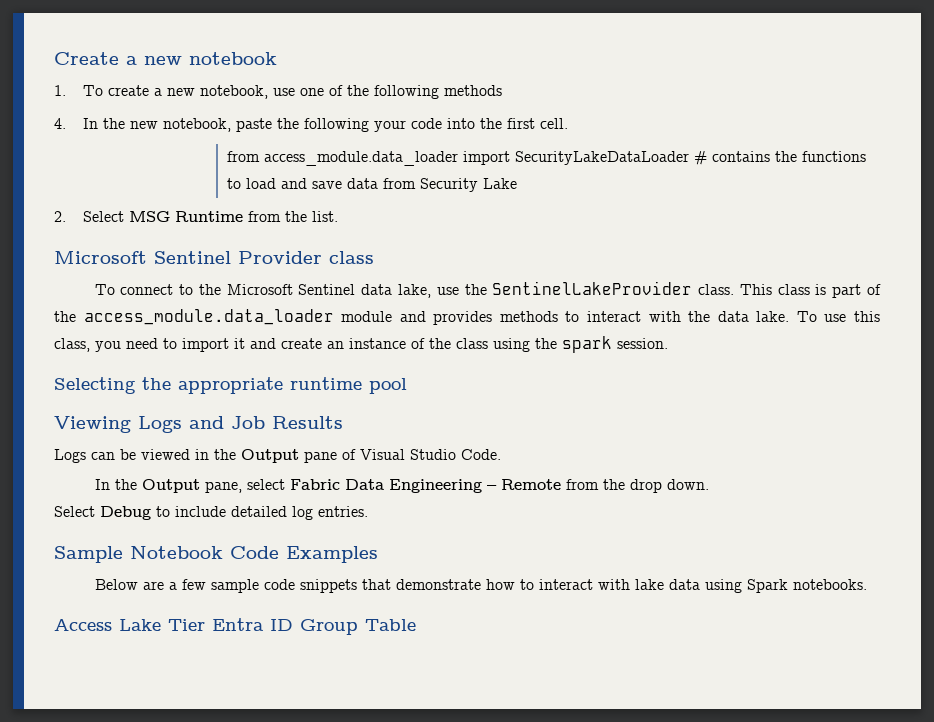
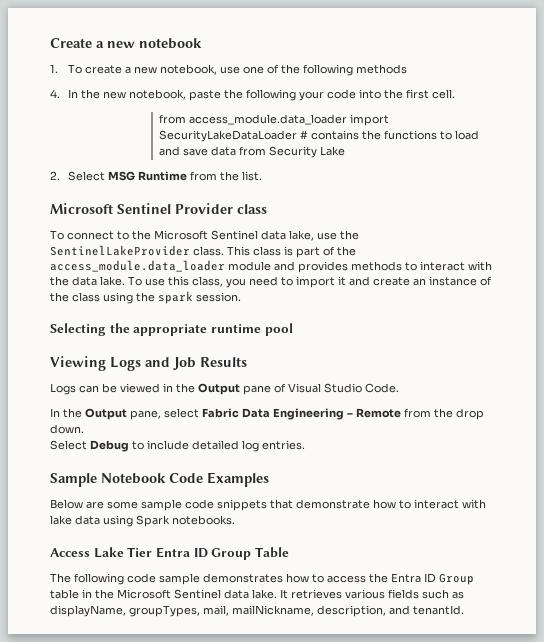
[168,579,206,590] a few -> [107,501,138,509] some
(416, 625) none -> [50,573,474,585] [50,589,464,599] [50,605,464,617] // The following code sample demonstrates how to access the Entra ID Group table in the Microsoft Sentinel data lake. It retrieves various fields such as displayName, groupTypes, mail, mailNickname, description, and tenantId.

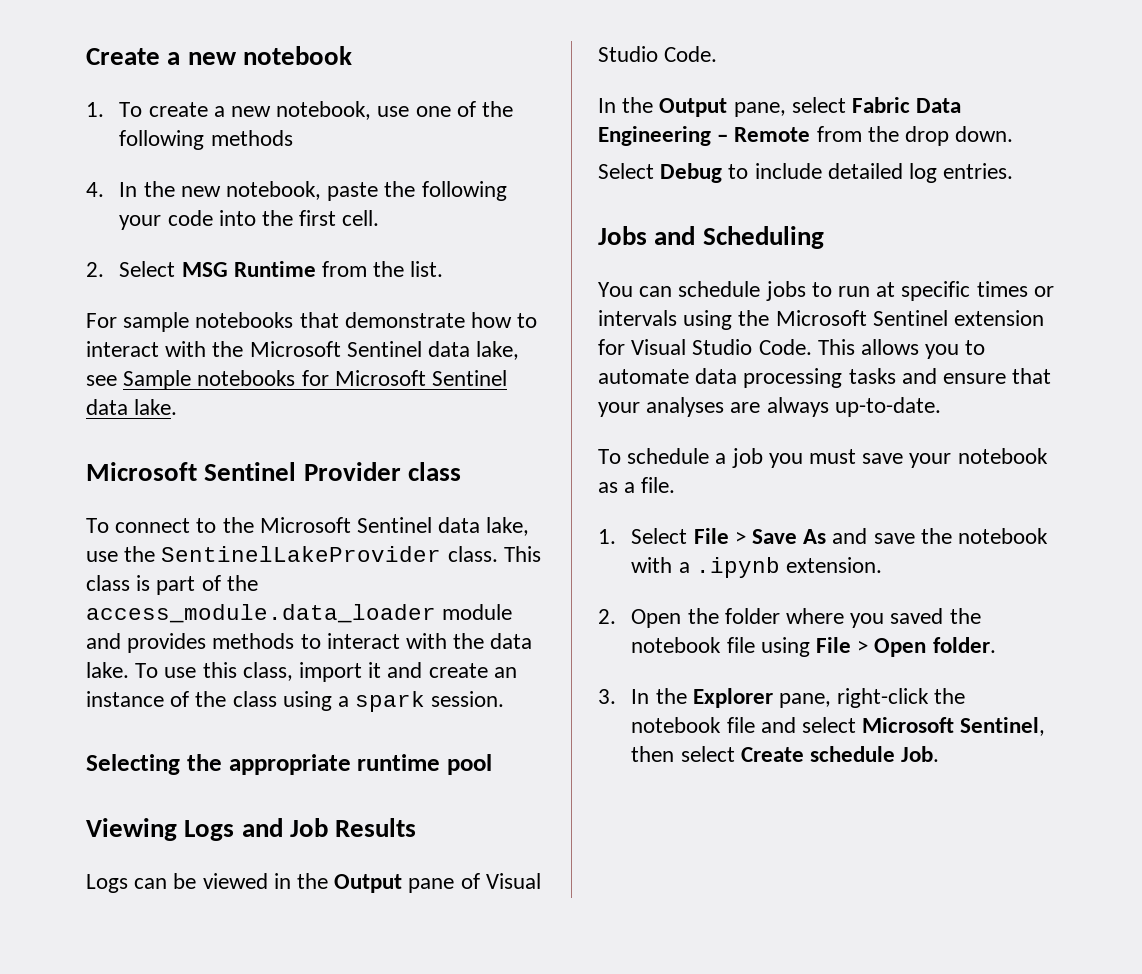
[159,114,390,126] [159,130,480,142] [159,146,346,158] // from access_module.data_loader import SecurityLakeDataLoader # contains the functions to load and save data from Security Lake -> (380, 218) none
(263, 176) none -> [86,312,538,332] [86,341,520,360] [86,370,508,390] [86,399,178,415] // For sample notebooks that demonstrate how to interact with the Microsoft Sentinel data lake, see Sample notebooks for Microsoft Sentinel data lake.
[226,276,293,288] you need to -> (293, 671) none
[136,292,155,302] the -> [338,696,350,707] a
[50,472,269,487] [50,499,486,511] [50,515,235,527] [50,547,289,560] [50,573,474,585] [50,589,464,599] [50,605,464,617] Sample Notebook Code Examples // Below are some sample code snippets that demonstrate how to interact with lake data using Spark notebooks. // Access Lake Tier Entra ID Group Table // The following code sample demonstrates how to access the Entra ID Group table in the Microsoft Sentinel data lake. It retrieves various fields such as displayName, groupTypes, mail, mailNickname, description, and tenantId. -> [598,226,824,249] [598,281,1054,301] [598,310,1045,330] [598,339,986,359] [598,368,1052,388] [598,397,941,417] [598,448,1048,468] [598,477,676,493] [598,528,1049,544] [631,557,883,578] [598,608,981,628] [631,637,996,657] [598,688,966,708] [631,717,1046,736] [631,746,940,762] Jobs and Scheduling // You can schedule jobs to run at specific times or intervals using the Microsoft Sentinel extension for Visual Studio Code. This allows you to automate data processing tasks and ensure that your analyses are always up-to-date. // To schedule a job you must save your notebook as a file. // 1. Select File > Save As and save the notebook with a .ipynb extension. // 2. Open the folder where you saved the notebook file using File > Open folder. // 3. In the Explorer pane, right-click the notebook file and select Microsoft Sentinel, then select Create schedule Job.

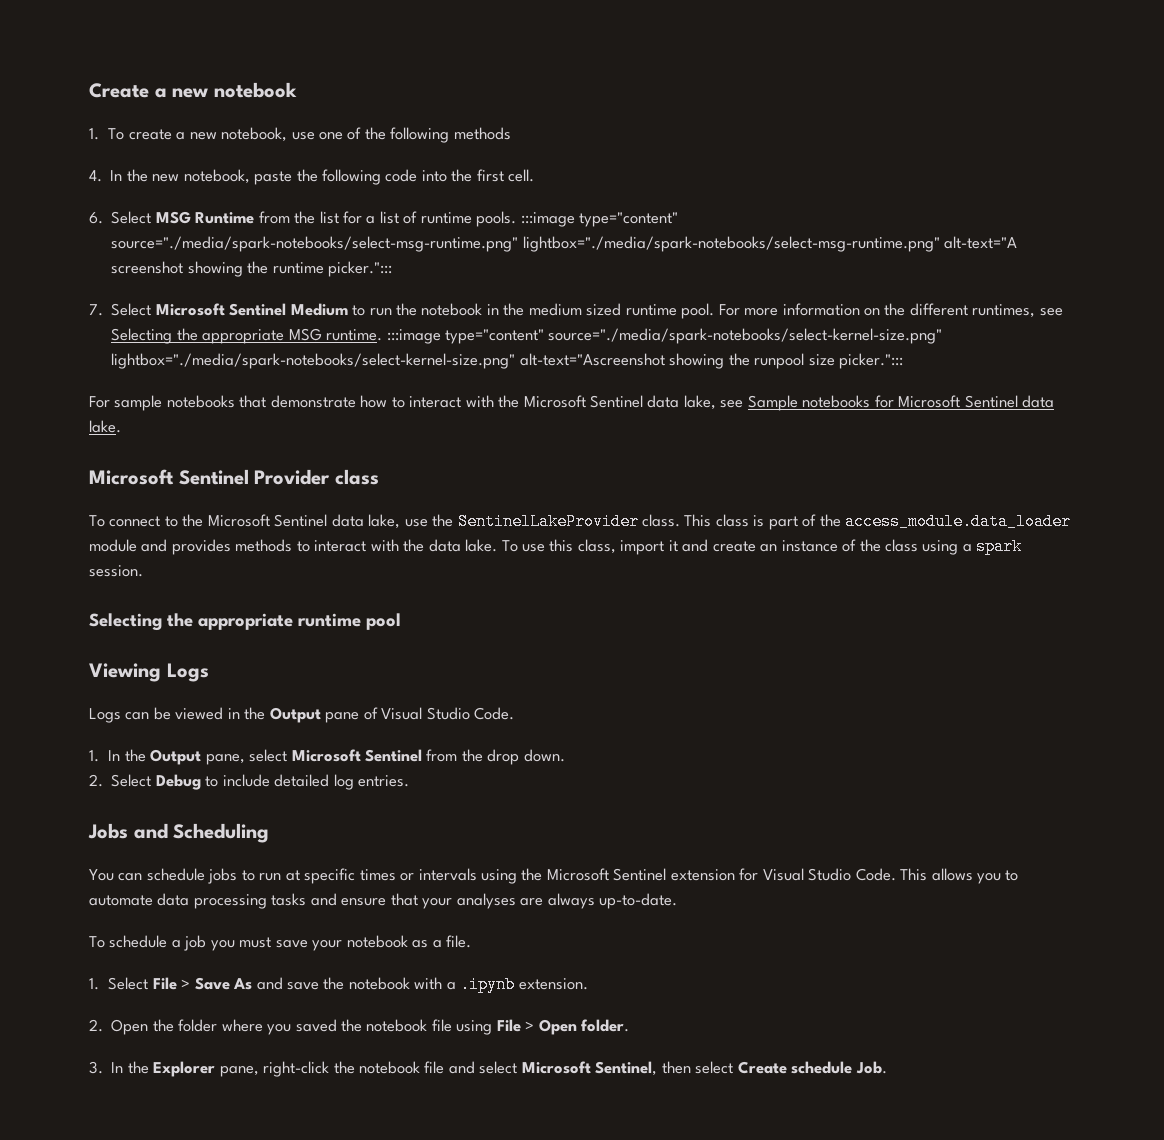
[119,215,162,230] your -> (381, 177) none
[86,262,104,277] 2. -> [89,212,103,224] 6.
[410,261,444,277] list. -> [319,211,679,227] [111,236,1018,252] [111,261,393,277] [89,303,1063,319] [111,328,943,344] [111,353,903,369] list for a list of runtime pools. :::image type="content" source="./media/spark-notebooks/select-msg-runtime.png" lightbox="./media/spark-notebooks/select-msg-runtime.png" alt-text="A screenshot showing the runtime picker."::: // 7. Select Microsoft Sentinel Medium to run the notebook in the medium sized runtime pool. For more information on the different runtimes, see Selecting the appropriate MSG runtime. :::image type="content" source="./media/spark-notebooks/select-kernel-size.png" lightbox="./media/spark-notebooks/select-kernel-size.png" alt-text="Ascreenshot showing the runpool size picker.":::
[241,818,417,837] and Job Results -> (209, 672) none
(718, 54) none -> [89,750,99,762] 1.
[852,97,962,113] [598,126,811,146] Fabric Data Engineering – Remote -> [291,749,423,762] Microsoft Sentinel
(1014, 134) none -> [89,774,103,787] 2.

